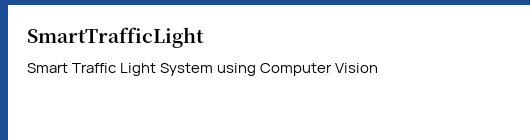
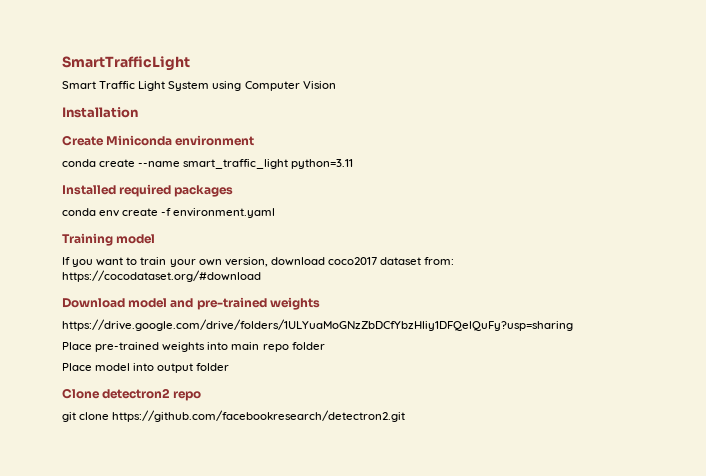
(379, 68) none -> [62,107,138,118] [62,135,255,146] [62,159,354,169] [62,184,234,197] [62,208,276,218] [62,233,156,246] [62,257,455,267] [62,270,261,282] [62,297,320,310] [62,319,573,331] [62,342,325,352] [62,363,230,373] [62,388,202,401] [62,410,406,422] // Installation // Create Miniconda environment // conda create --name smart_traffic_light python=3.11 // Installed required packages // conda env create -f environment.yaml // Training model // If you want to train your own version, download coco2017 dataset from: https://cocodataset.org/#download // Download model and pre-trained weights // https://drive.google.com/drive/folders/1ULYuaMoGNzZbDCfYbzHliy1DFQelQuFy?usp=sharing // Place pre-trained weights into main repo folder // Place model into output folder // Clone detectron2 repo // git clone https://github.com/facebookresearch/detectron2.git

